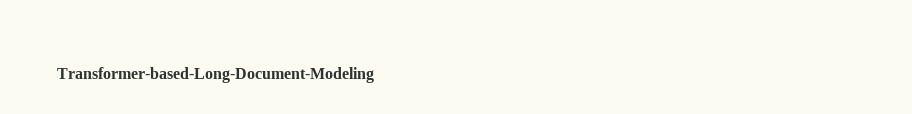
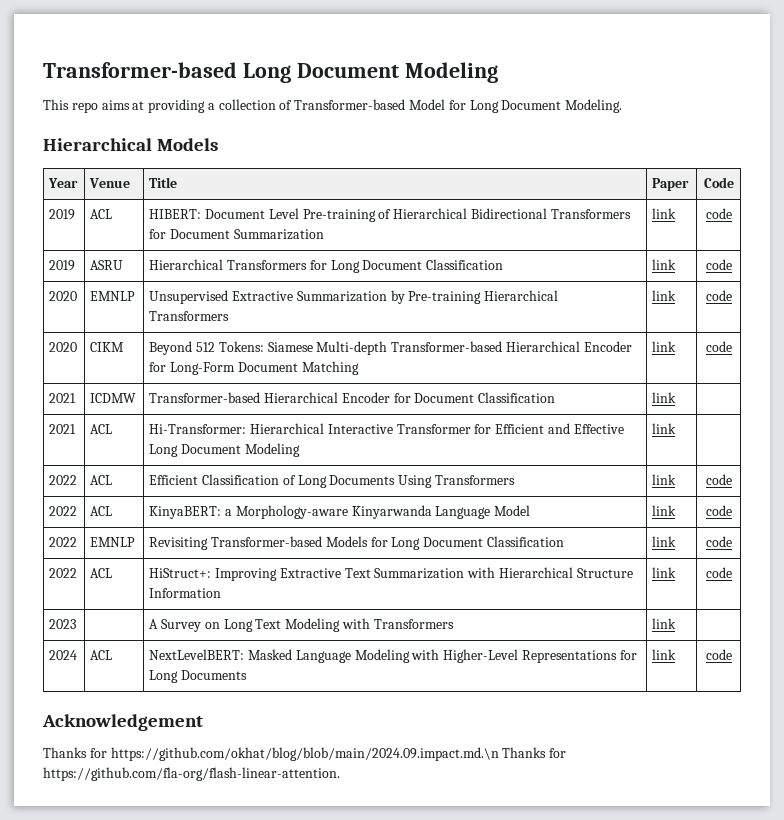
[57,67,374,83] Transformer-based-Long-Document-Modeling -> [43,62,498,83] [43,99,623,113] [43,138,219,151] [48,178,79,188] [89,178,131,188] [149,177,178,188] [652,178,690,191] [703,177,734,188] [49,209,76,220] [90,209,113,219] [149,208,631,222] [149,229,324,240] [652,208,677,219] [705,208,732,219] [49,260,76,271] [90,260,124,270] [149,259,504,273] [652,259,677,270] [705,259,732,270] [49,291,78,301] [90,291,136,301] [149,290,559,304] [149,311,230,321] [652,290,677,301] [705,290,732,301] [49,342,78,352] [90,342,125,352] [149,341,632,355] [149,361,359,375] [652,341,677,352] [705,341,732,352] [49,393,77,403] [90,393,137,403] [149,392,556,403] [652,392,677,403] [49,424,77,434] [90,424,113,434] [149,423,624,434] [149,443,300,457] [652,423,677,434] [49,475,78,485] [90,475,113,485] [149,474,516,488] [652,474,677,485] [705,474,732,485] [49,506,78,516] [90,506,113,516] [149,505,531,519] [652,505,677,516] [705,505,732,516] [49,537,78,547] [90,537,136,547] [149,536,565,550] [652,536,677,547] [705,536,732,547] [49,568,78,578] [90,568,113,578] [149,567,633,581] [149,588,222,598] [652,567,677,578] [705,567,732,578] [49,619,77,629] [149,618,454,632] [652,618,677,629] [49,650,78,660] [90,650,113,660] [149,649,637,663] [149,670,248,683] [652,649,677,660] [705,649,732,660] [42,714,203,731] [43,747,567,761] [43,767,340,781] Transformer-based Long Document Modeling // This repo aims at providing a collection of Transformer-based Model for Long Document Modeling. // Hierarchical Models // Year | Venue | Title | Paper | Code // 2019 | ACL | HIBERT: Document Level Pre-training of Hierarchical Bidirectional Transformers for Document Summarization | link | code // 2019 | ASRU | Hierarchical Transformers for Long Document Classification | link | code // 2020 | EMNLP | Unsupervised Extractive Summarization by Pre-training Hierarchical Transformers | link | code // 2020 | CIKM | Beyond 512 Tokens: Siamese Multi-depth Transformer-based Hierarchical Encoder for Long-Form Document Matching | link | code // 2021 | ICDMW | Transformer-based Hierarchical Encoder for Document Classification | link | // 2021 | ACL | Hi-Transformer: Hierarchical Interactive Transformer for Efficient and Effective Long Document Modeling | link | // 2022 | ACL | Efficient Classification of Long Documents Using Transformers | link | code // 2022 | ACL | KinyaBERT: a Morphology-aware Kinyarwanda Language Model | link | code // 2022 | EMNLP | Revisiting Transformer-based Models for Long Document Classification | link | code // 2022 | ACL | HiStruct+: Improving Extractive Text Summarization with Hierarchical Structure Information | link | code // 2023 | | A Survey on Long Text Modeling with Transformers | link | // 2024 | ACL | NextLevelBERT: Masked Language Modeling with Higher-Level Representations for Long Documents | link | code // Acknowledgement // Thanks for https://github.com/okhat/blog/blob/main/2024.09.impact.md.\n Thanks for https://github.com/fla-org/flash-linear-attention.

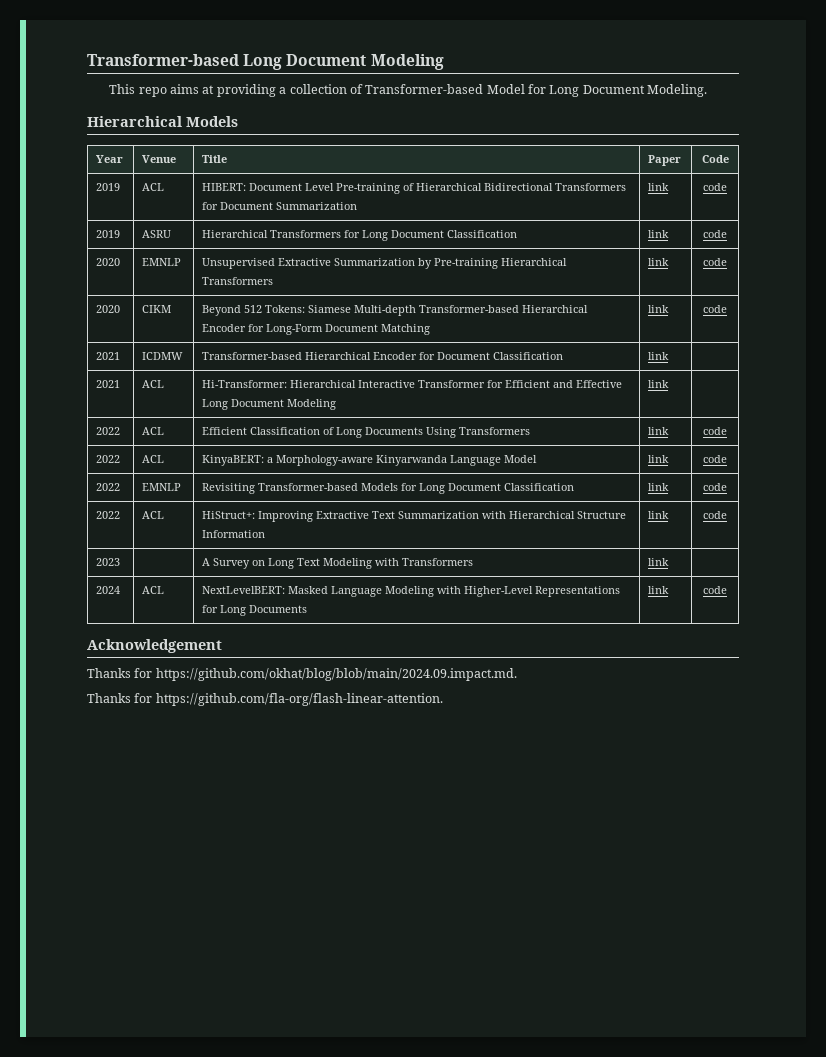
[110,747,499,761] https://github.com/okhat/blog/blob/main/2024.09.impact.md.\n -> [155,668,517,681] https://github.com/okhat/blog/blob/main/2024.09.impact.md. //

